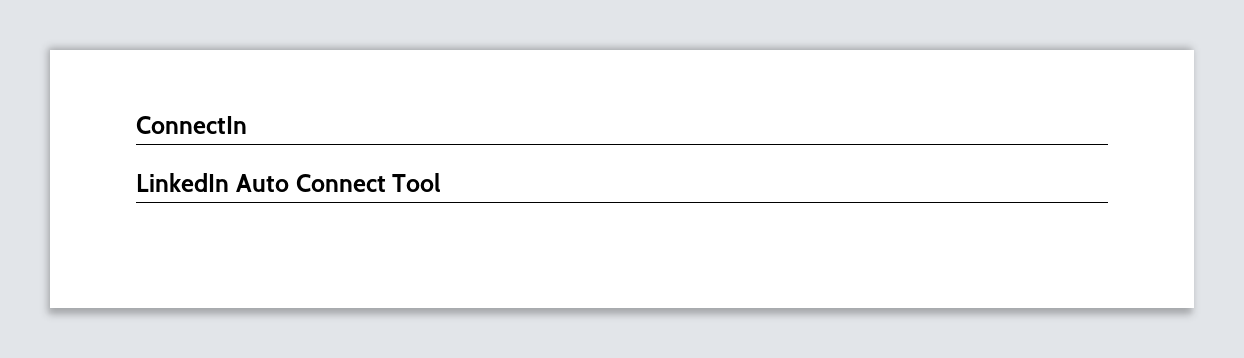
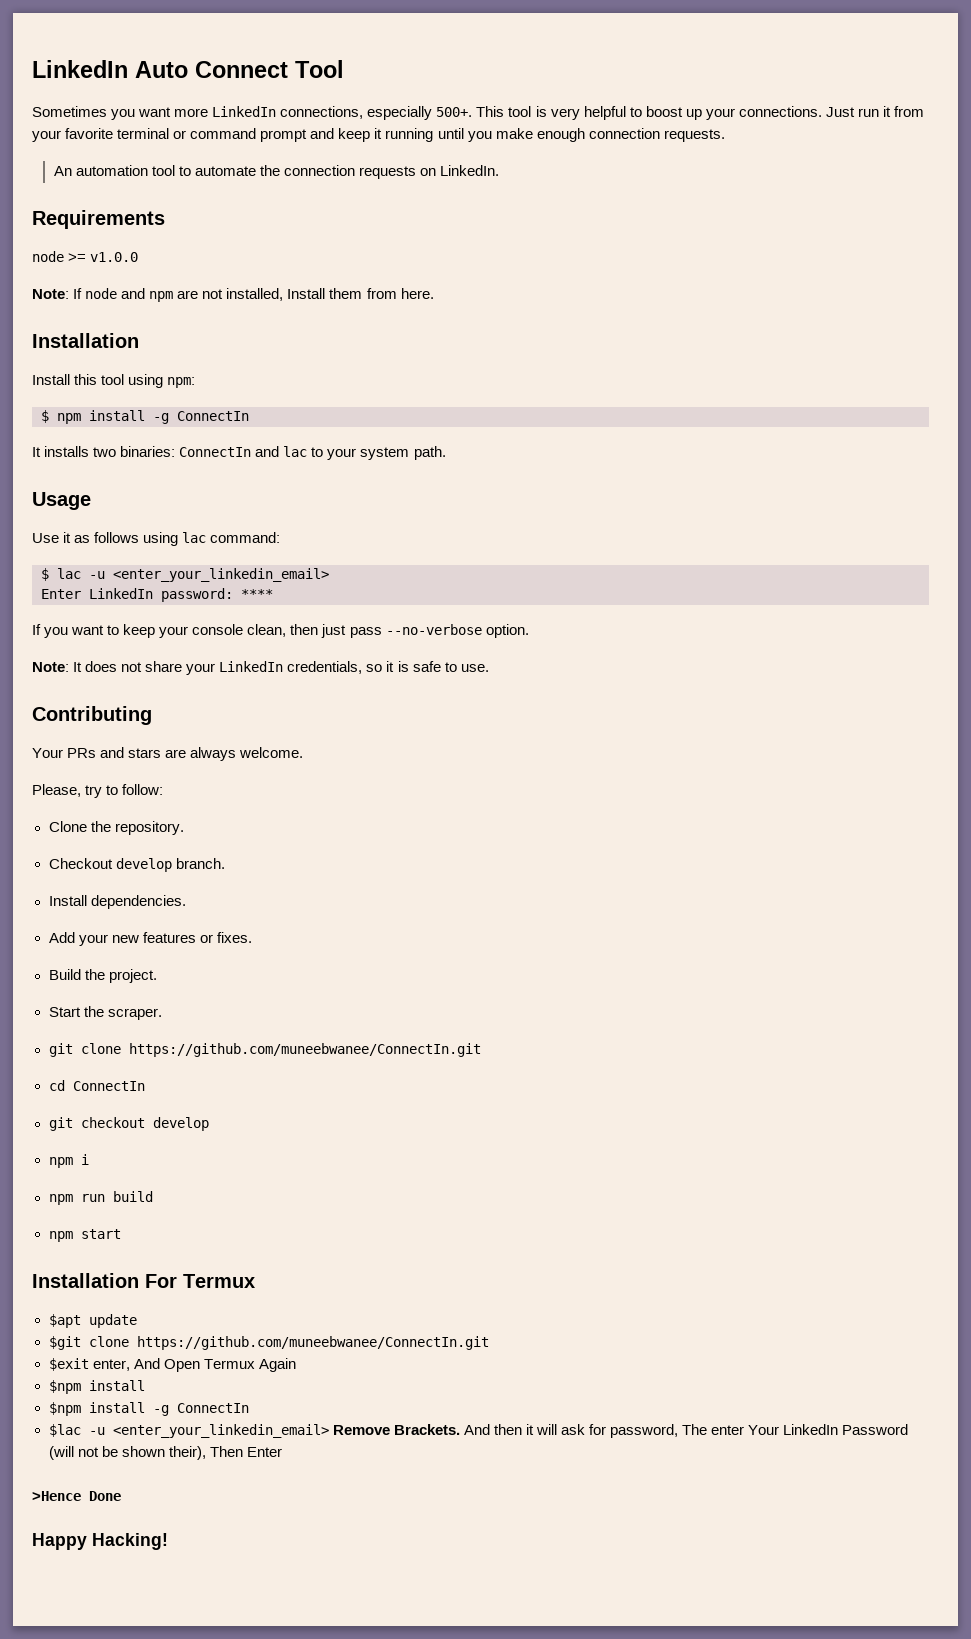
[136,116,247,134] ConnectIn // -> (32, 69) none
(442, 182) none -> [32,106,925,120] [32,128,725,142] [53,165,500,179] [32,210,165,229] [32,251,139,262] [32,288,434,302] [32,333,139,348] [32,374,196,388] [41,410,249,424] [32,446,446,460] [32,492,91,510] [32,532,281,546] [41,568,329,582] [41,588,273,602] [32,624,529,638] [32,661,489,675] [32,706,152,725] [32,747,304,761] [32,784,164,798] [48,821,184,835] [48,858,225,872] [48,895,186,909] [48,932,252,946] [48,969,157,983] [48,1006,162,1020] [48,1043,481,1057] [48,1080,145,1091] [48,1117,209,1131] [48,1154,89,1168] [48,1191,153,1205] [48,1229,121,1242] [32,1273,255,1288] [48,1314,137,1328] [48,1336,489,1350] [48,1358,296,1372] [48,1380,145,1394] [48,1402,249,1416] [48,1424,909,1438] [48,1446,282,1460] [32,1491,121,1501] [32,1533,168,1550] // Sometimes you want more LinkedIn connections, especially 500+. This tool is very helpful to boost up your connections. Just run it from your favorite terminal or command prompt and keep it running until you make enough connection requests. // An automation tool to automate the connection requests on LinkedIn. // Requirements // node >= v1.0.0 // Note: If node and npm are not installed, Install them from here. // Installation // Install this tool using npm: // $ npm install -g ConnectIn // It installs two binaries: ConnectIn and lac to your system path. // Usage // Use it as follows using lac command: // $ lac -u <enter_your_linkedin_email> // Enter LinkedIn password: **** // If you want to keep your console clean, then just pass --no-verbose option. // Note: It does not share your LinkedIn credentials, so it is safe to use. // Contributing // Your PRs and stars are always welcome. // Please, try to follow: // Clone the repository. // Checkout develop branch. // Install dependencies. // Add your new features or fixes. // Build the project. // Start the scraper. // git clone https://github.com/muneebwanee/ConnectIn.git // cd ConnectIn // git checkout develop // npm i // npm run build // npm start // Installation For Termux // $apt update // $git clone https://github.com/muneebwanee/ConnectIn.git // $exit enter, And Open Termux Again // $npm install // $npm install -g ConnectIn // $lac -u <enter_your_linkedin_email> Remove Brackets. And then it will ask for password, The enter Your LinkedIn Password (will not be shown their), Then Enter // >Hence Done // Happy Hacking!

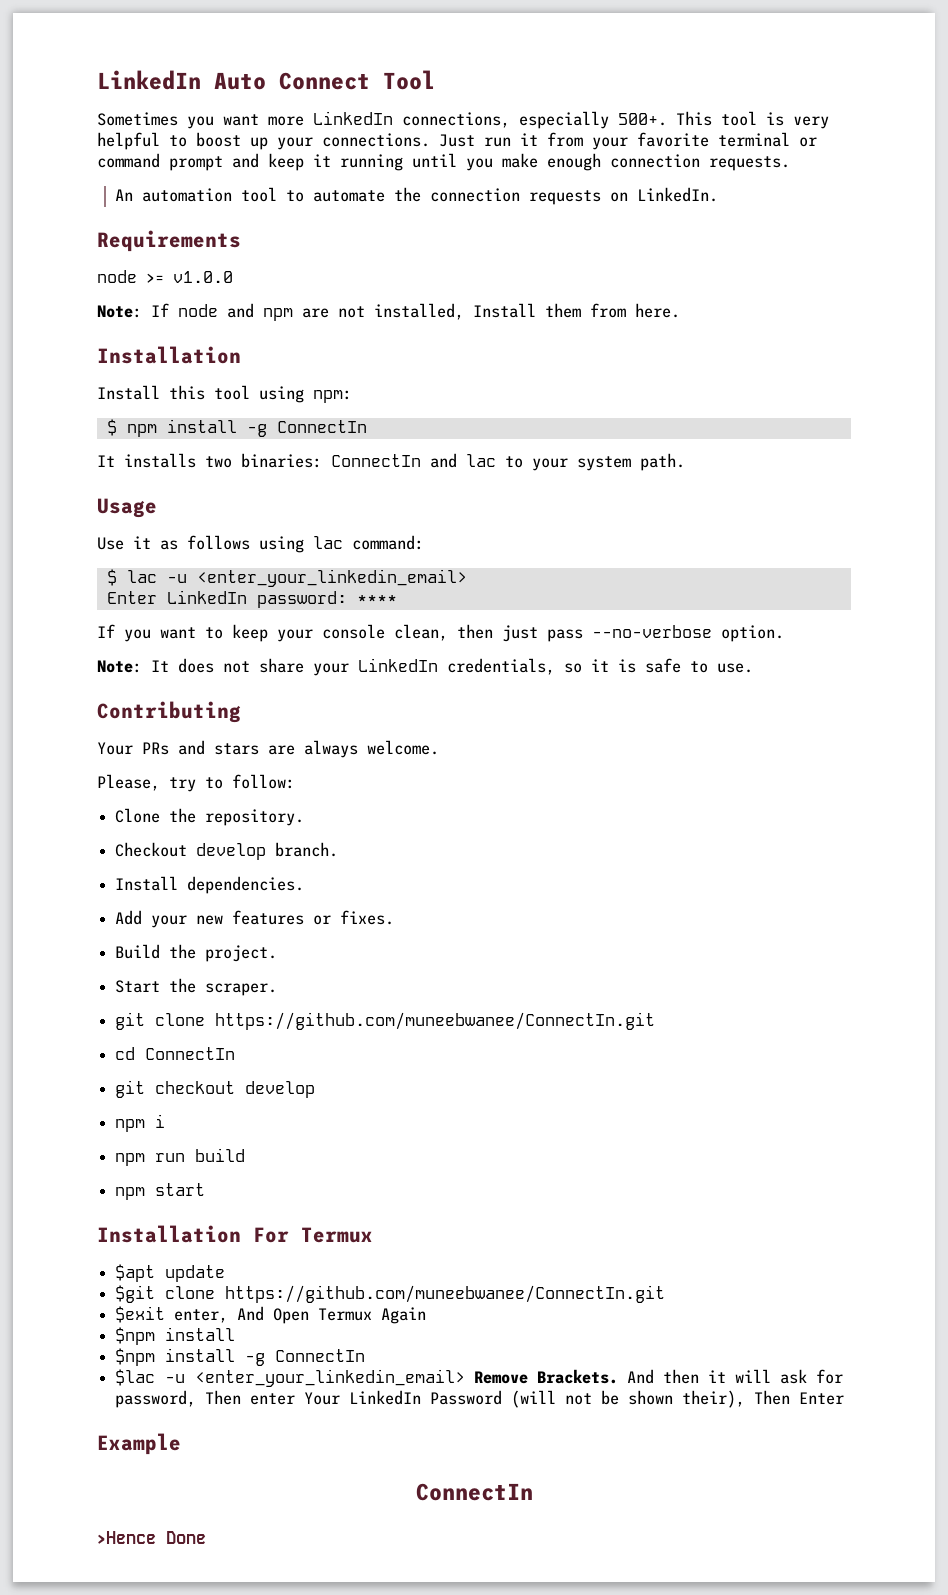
[681,1424,707,1435] The -> [205,1390,242,1405] Then
(282, 1452) none -> [97,1433,181,1455] [415,1483,533,1501] // Example // ConnectIn
[32,1533,168,1550] // Happy Hacking! -> (206, 1537) none

